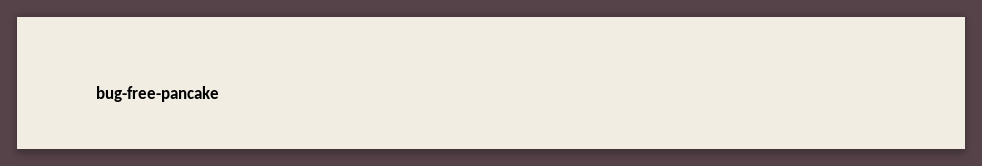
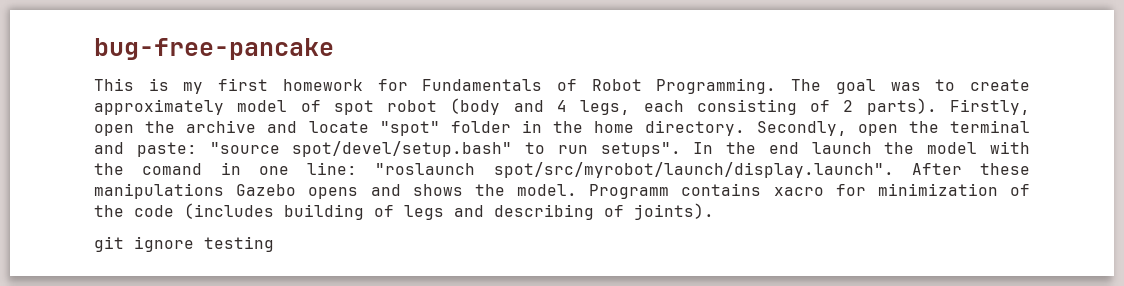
(219, 94) none -> [94,78,1030,94] [94,98,1031,115] [94,120,1030,136] [94,141,1030,157] [94,162,1030,178] [94,183,1030,199] [94,203,714,220] [94,236,274,252] // This is my first homework for Fundamentals of Robot Programming. The goal was to create approximately model of spot robot (body and 4 legs, each consisting of 2 parts). Firstly, open the archive and locate "spot" folder in the home directory. Secondly, open the terminal and paste: "source spot/devel/setup.bash" to run setups". In the end launch the model with the comand in one line: "roslaunch spot/src/myrobot/launch/display.launch". After these manipulations Gazebo opens and shows the model. Programm contains xacro for minimization of the code (includes building of legs and describing of joints). // git ignore testing

